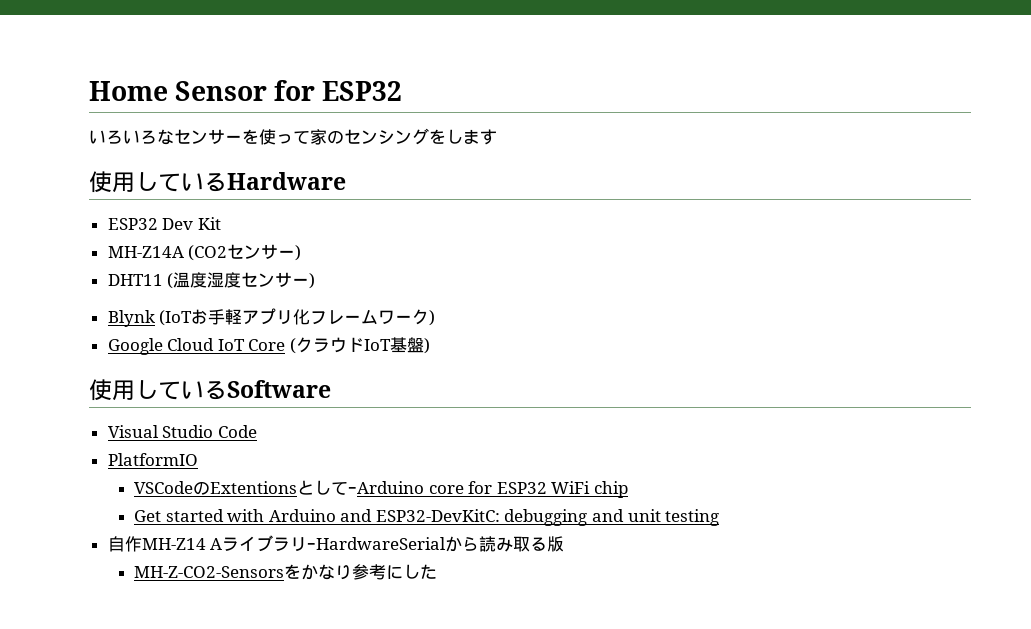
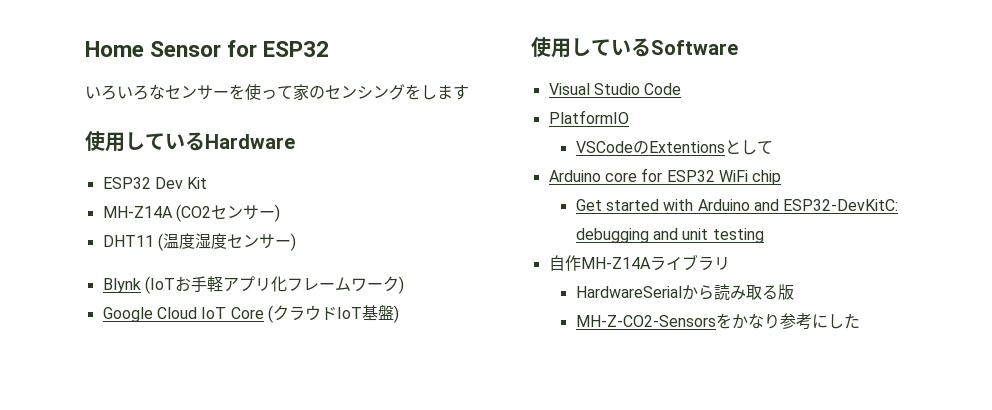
[347,487,357,494] ｰ -> (773, 147) //
[141,538,223,550] MH-Z14 A -> [580,257,651,269] MH-Z14A
[307,543,317,550] ｰ -> (730, 263) //

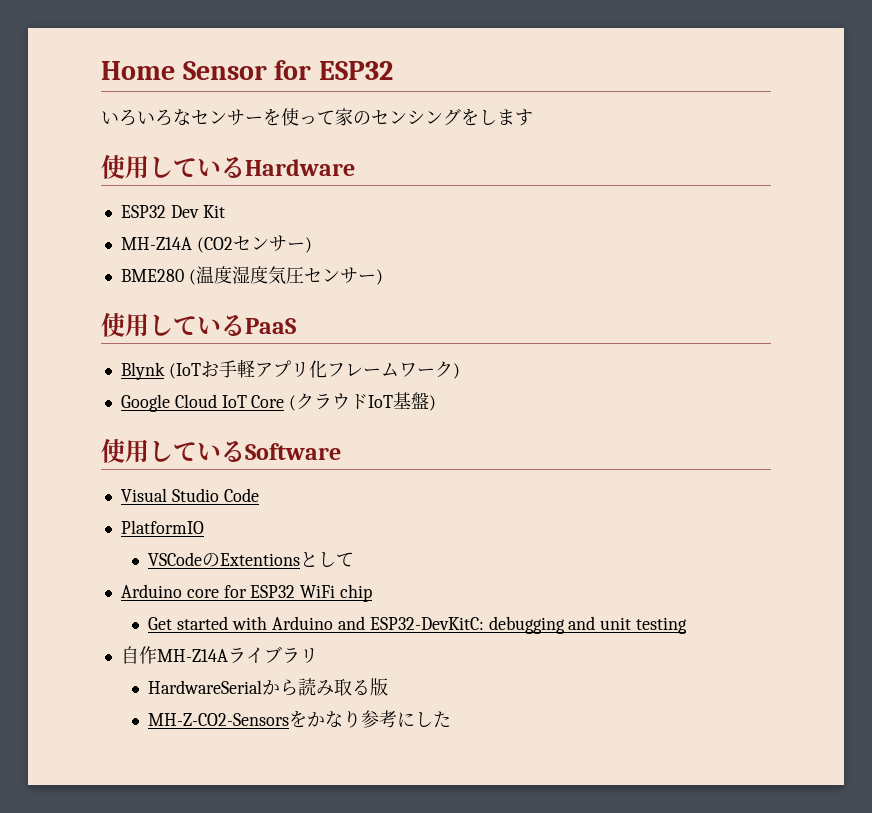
[102,235,154,247] DHT11 -> [120,269,184,282] BME280
[226,233,296,251] センサー) -> [267,266,383,285] [101,312,296,337] 気圧センサー) // 使用しているPaaS

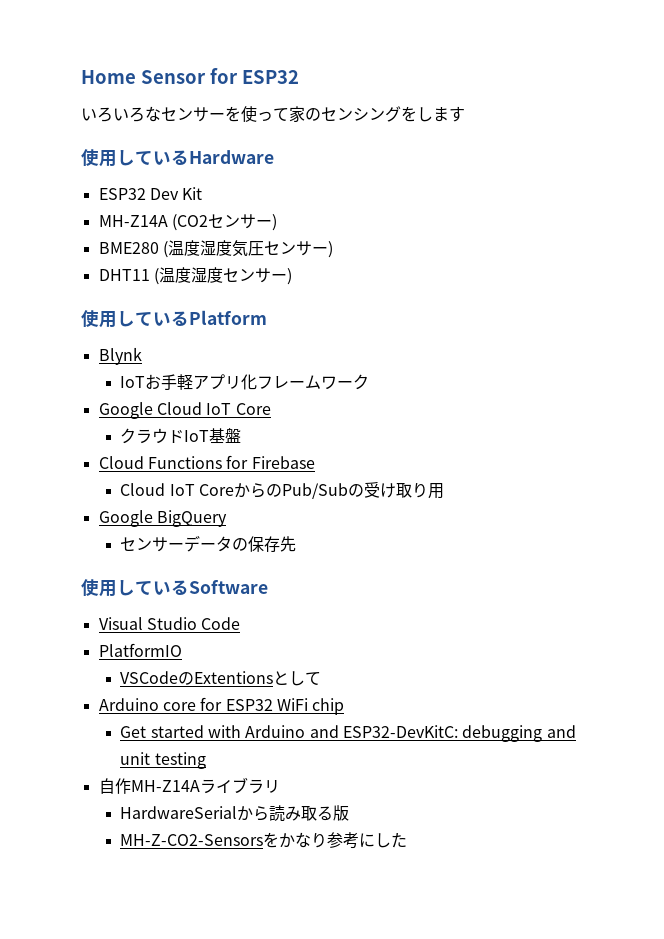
[101,312,296,337] // 使用しているPaaS -> [98,267,292,285] [81,310,267,328] // DHT11 (温度湿度センサー) // 使用しているPlatform
[168,363,201,379] (IoT -> [120,376,146,388] // IoT
[452,363,460,379] ) -> (370, 382) none
[289,395,297,411] ( -> (271, 409) //
[429,395,437,411] ) -> [98,455,315,469] [120,482,444,499] [98,510,227,527] [120,535,297,552] // Cloud Functions for Firebase // Cloud IoT CoreからのPub/Subの受け取り用 // Google BigQuery // センサーデータの保存先

